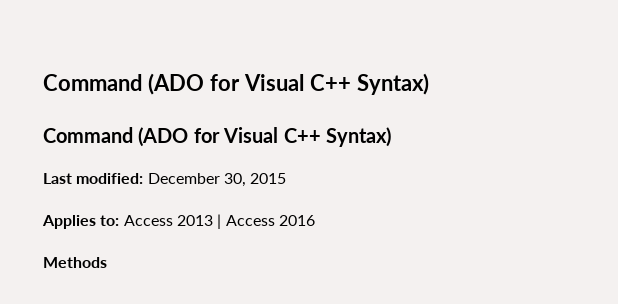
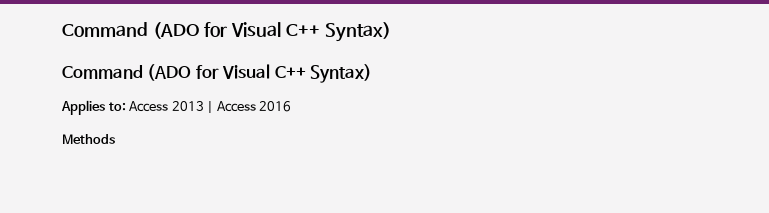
[43,173,287,187] // Last modified: December 30, 2015 -> (373, 73) none

